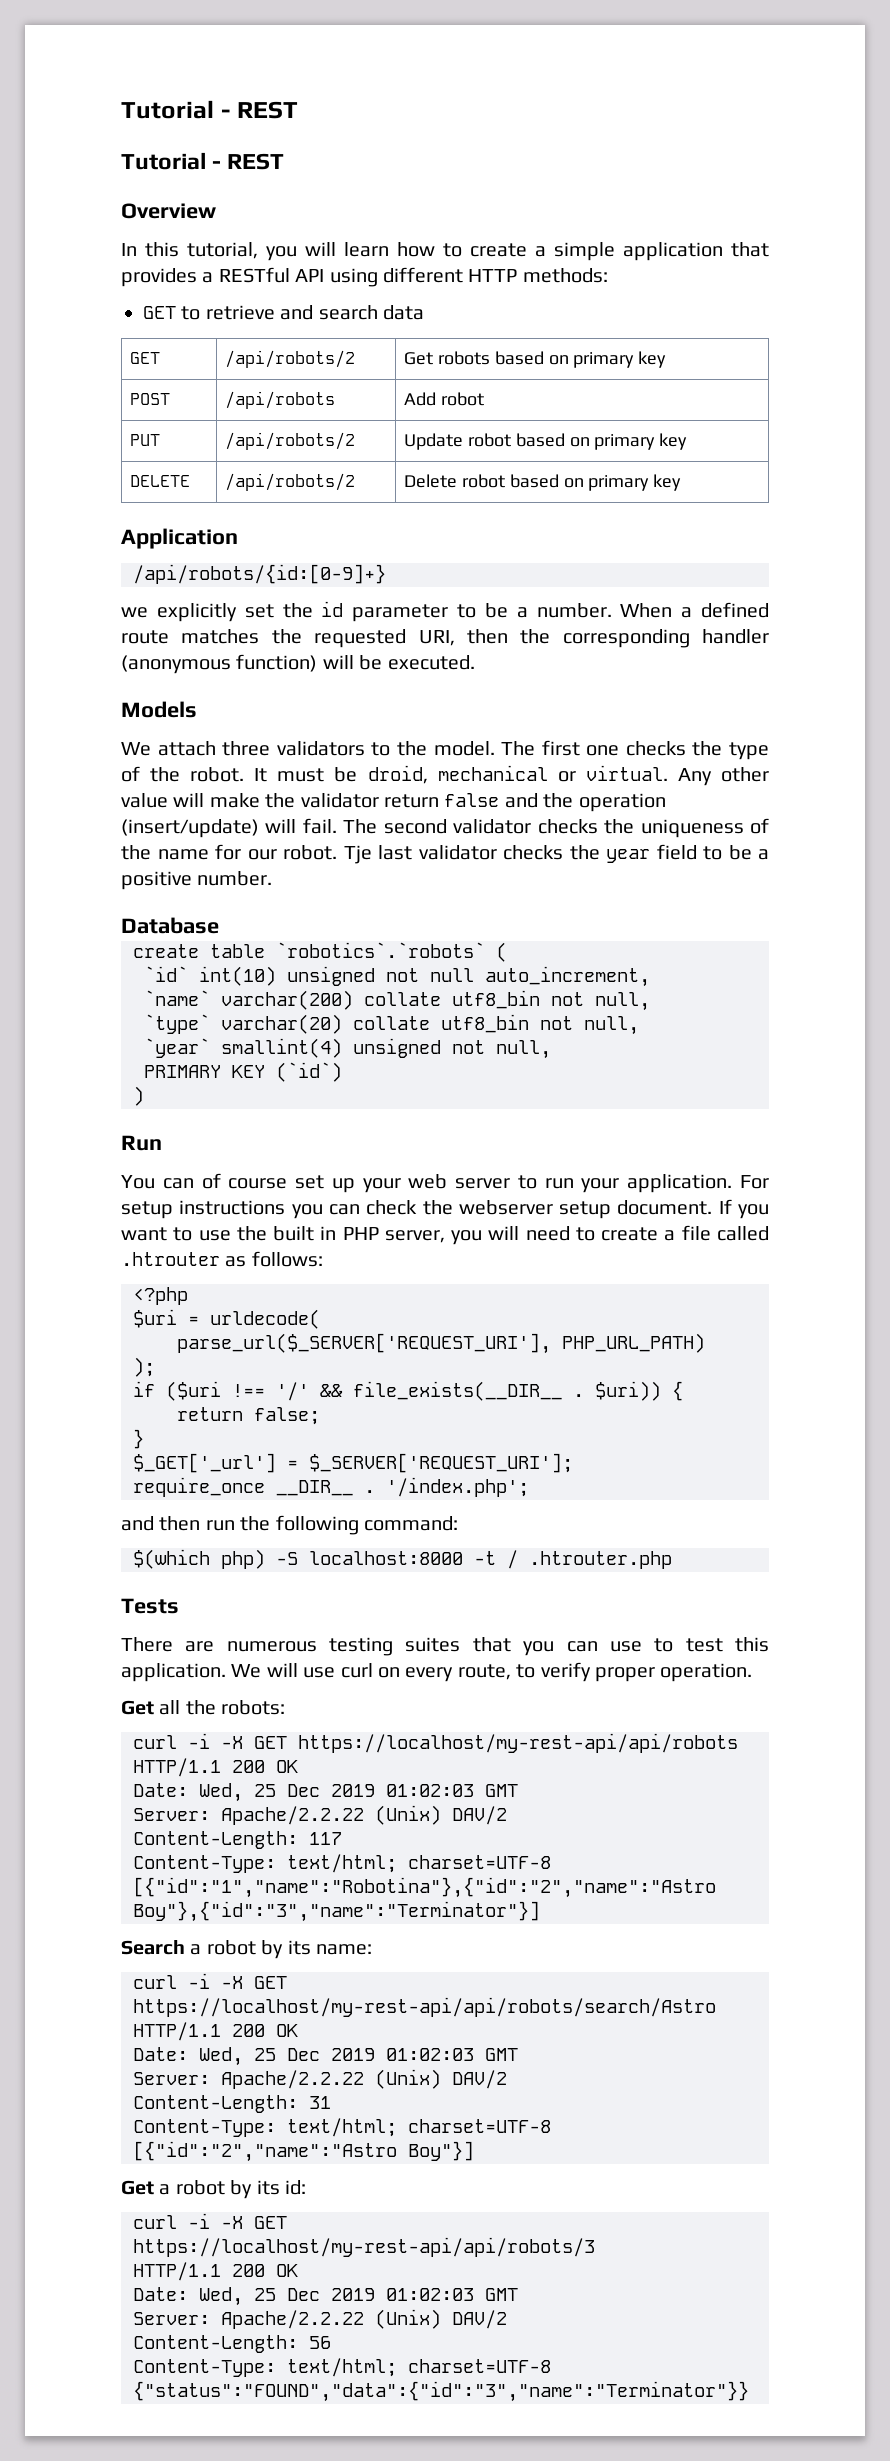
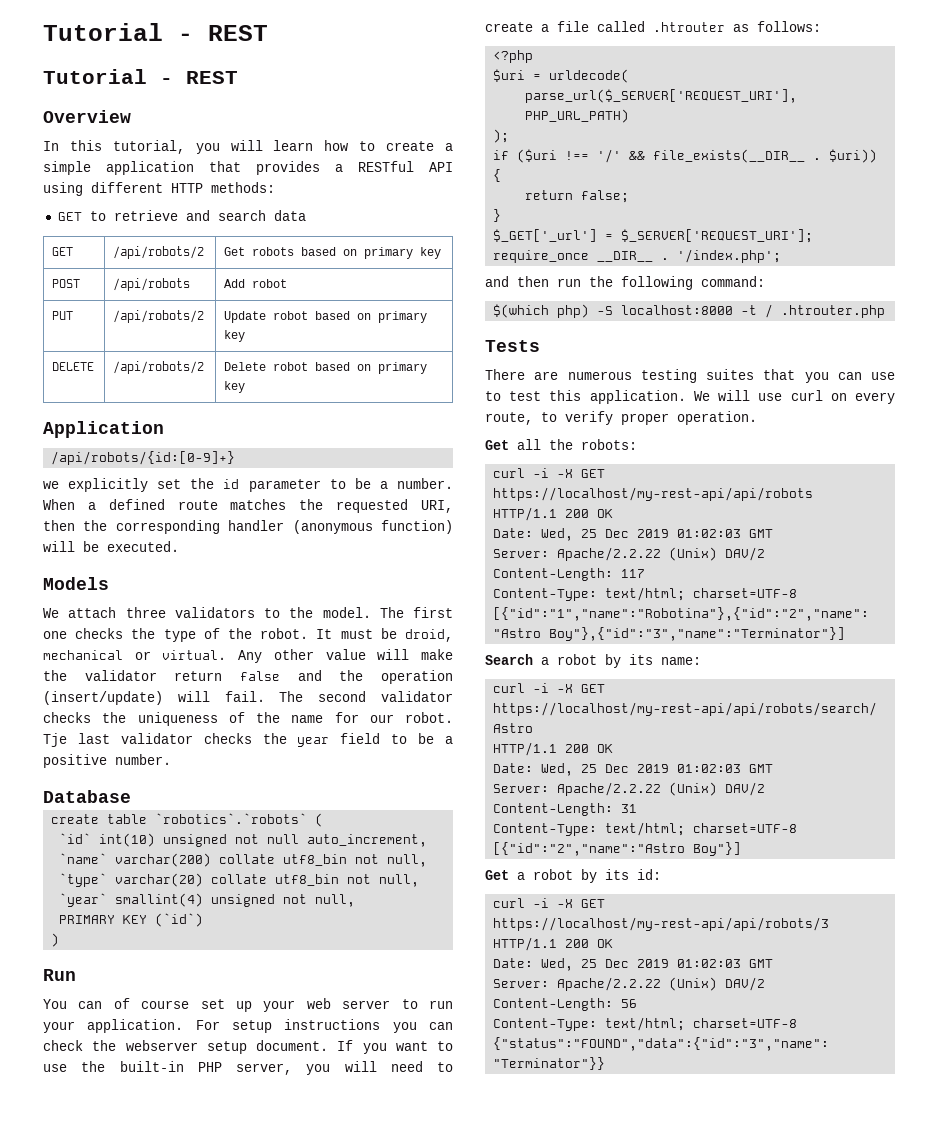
[273,1226,337,1241] built in -> [119,1061,184,1072] built-in

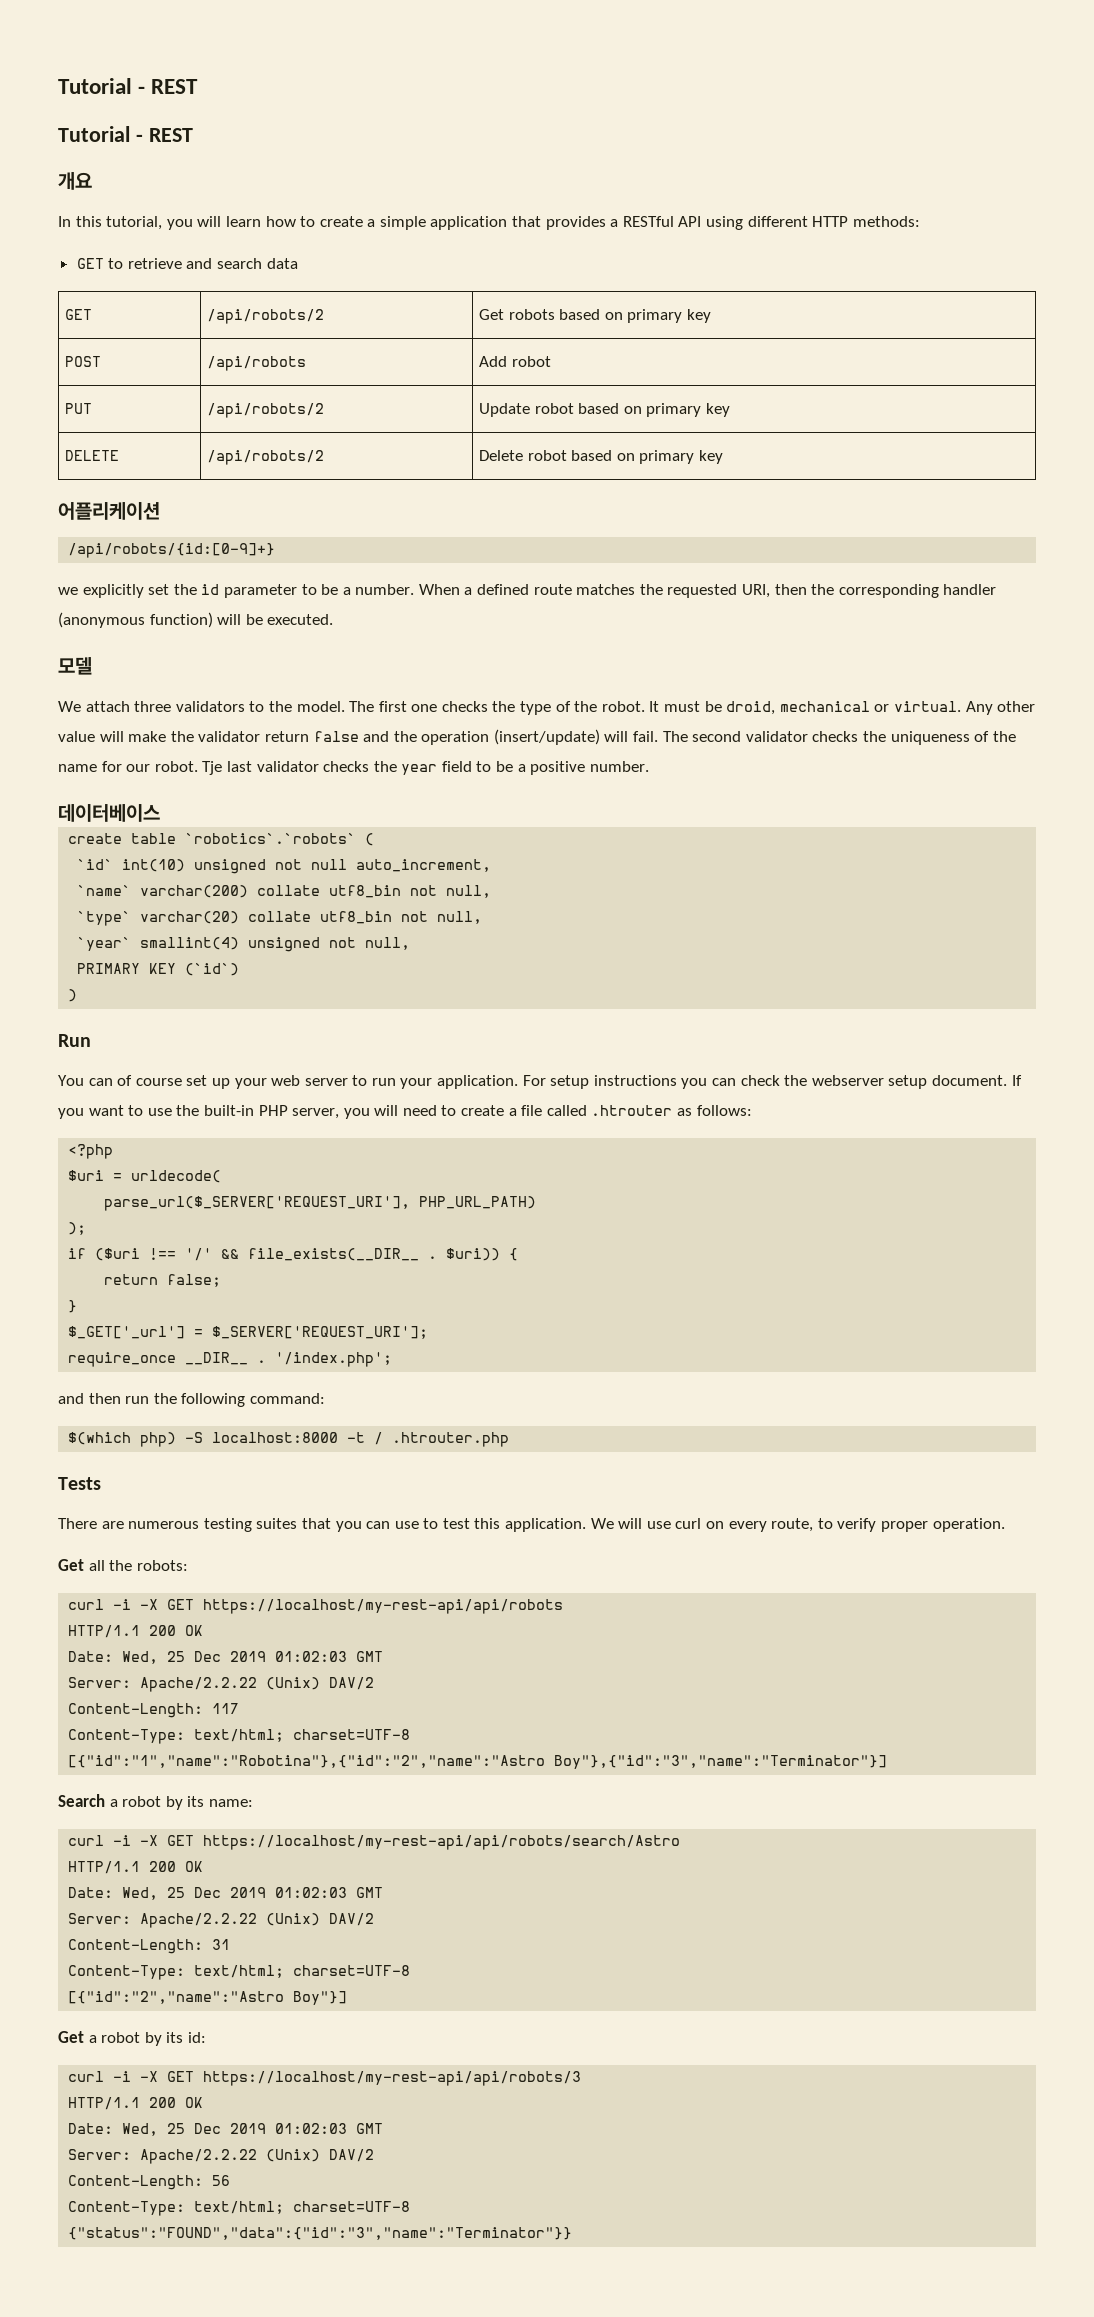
[43,110,131,123] Overview -> [58,172,92,190] 개요
[43,421,164,438] Application -> [58,502,160,520] 어플리케이션
[43,577,109,590] Models -> [58,657,92,675] 모델
[43,790,131,803] Database -> [58,804,160,822] 데이터베이스

